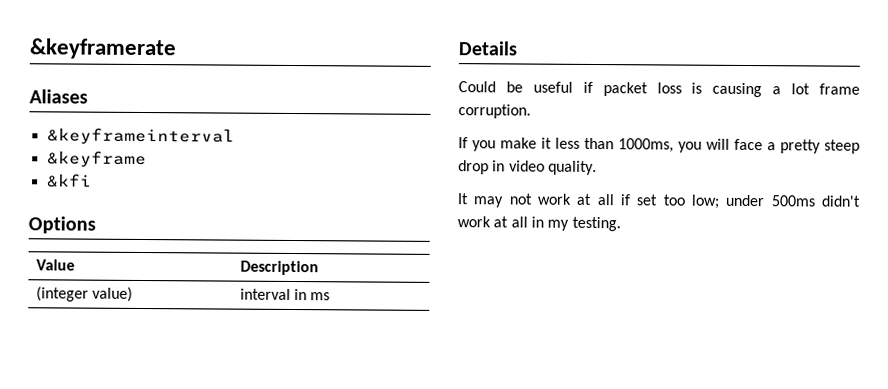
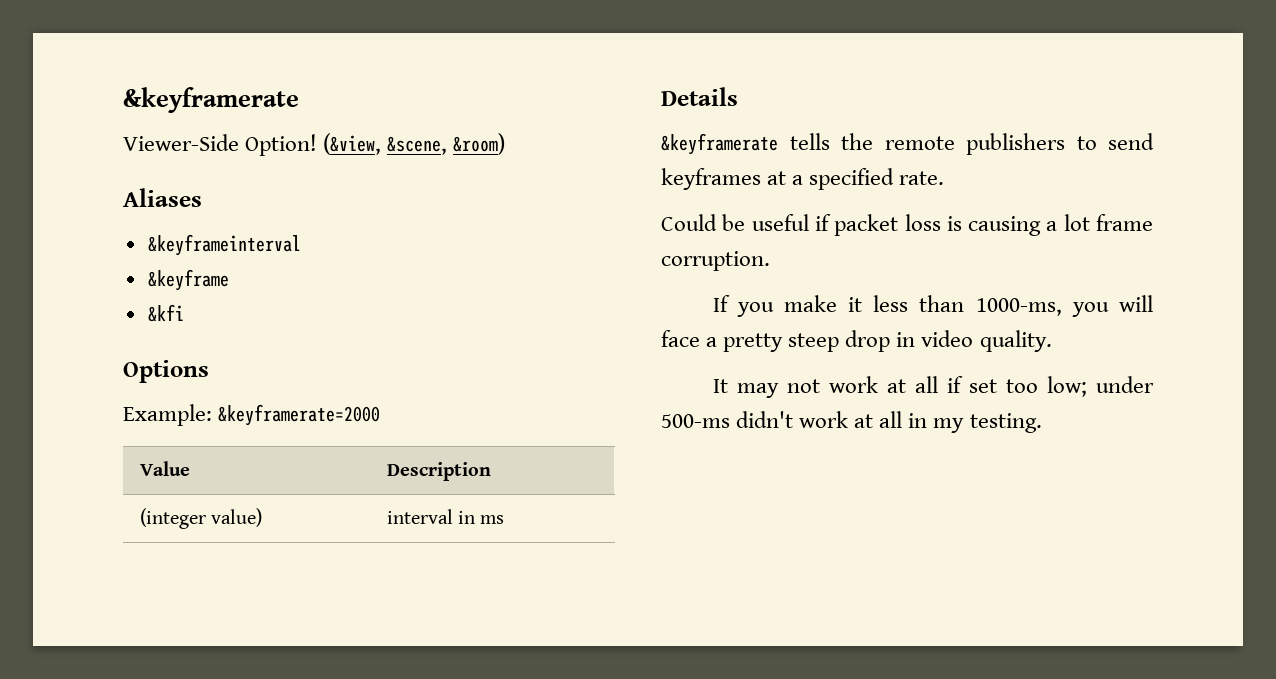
[29,38,177,60] &keyframerate -> [123,87,299,113] [123,133,506,156] &keyframerate // Viewer-Side Option! (&view, &scene, &room)
(96, 225) none -> [123,404,381,426] // Example: &keyframerate=2000
(518, 48) none -> [661,133,1154,155] [661,168,945,190] // &keyframerate tells the remote publishers to send keyframes at a specified rate.
[618,138,674,153] 1000ms, -> [975,298,1062,316] 1000-ms,
[770,195,816,207] 500ms -> [661,414,730,428] 500-ms

